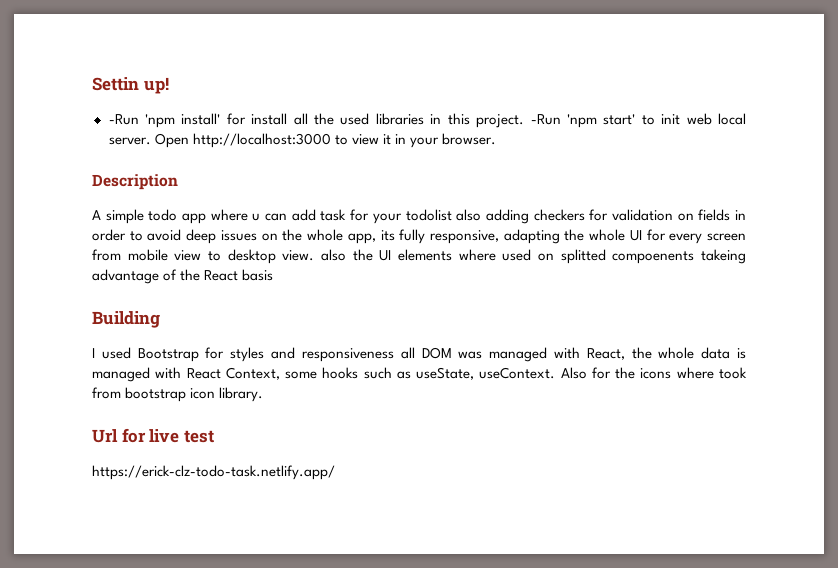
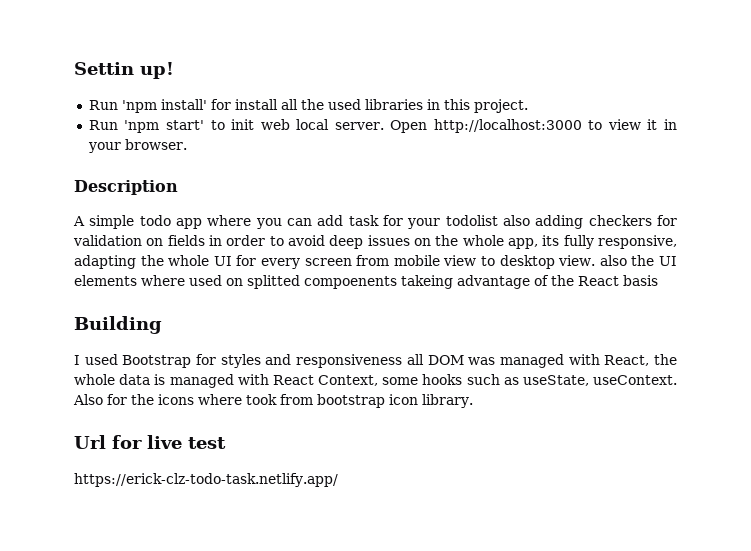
[108,114,139,125] -Run -> [88,100,118,110] Run
[530,114,561,125] -Run -> [88,120,118,130] // Run
[252,213,261,221] u -> [255,218,282,229] you

